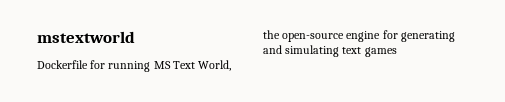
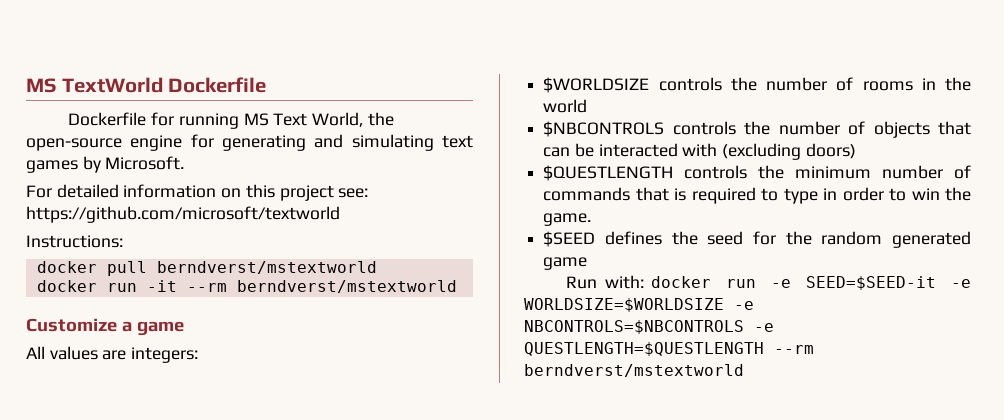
[37,31,135,43] mstextworld -> [26,77,267,93] MS TextWorld Dockerfile
(397, 52) none -> [82,156,185,173] [26,184,369,201] [26,206,340,223] [26,235,123,248] [36,261,377,276] [36,280,457,293] [26,318,184,336] [26,346,199,363] [543,77,971,93] [543,99,588,113] [543,121,971,138] [543,143,856,160] [543,165,971,181] [543,187,972,204] [543,213,592,226] [543,231,972,248] [543,257,588,270] [566,275,971,290] [524,298,754,312] [524,320,774,334] [524,342,814,356] [524,364,744,377] by Microsoft. // For detailed information on this project see: https://github.com/microsoft/textworld // Instructions: // docker pull berndverst/mstextworld // docker run -it --rm berndverst/mstextworld // Customize a game // All values are integers: // $WORLDSIZE controls the number of rooms in the world // $NBCONTROLS controls the number of objects that can be interacted with (excluding doors) // $QUESTLENGTH controls the minimum number of commands that is required to type in order to win the game. // $SEED defines the seed for the random generated game // Run with: docker run -e SEED=$SEED-it -e WORLDSIZE=$WORLDSIZE -e NBCONTROLS=$NBCONTROLS -e QUESTLENGTH=$QUESTLENGTH --rm berndverst/mstextworld

